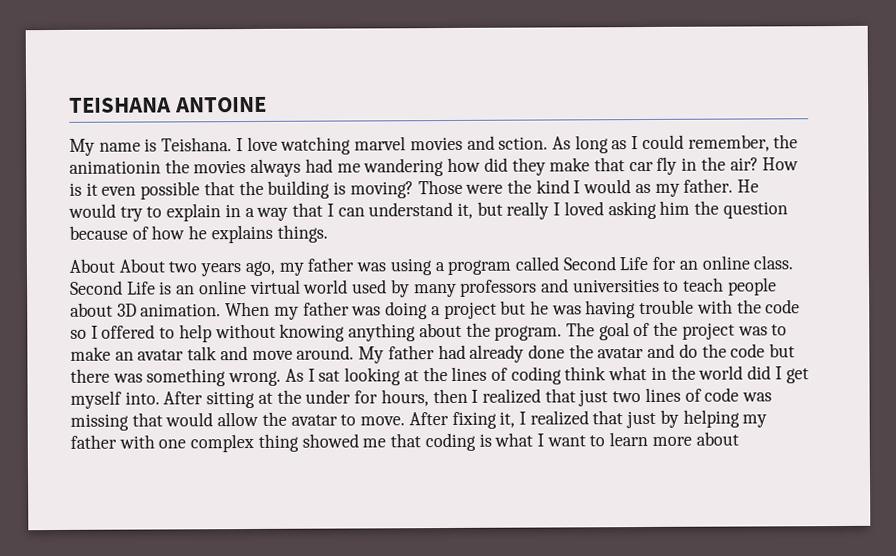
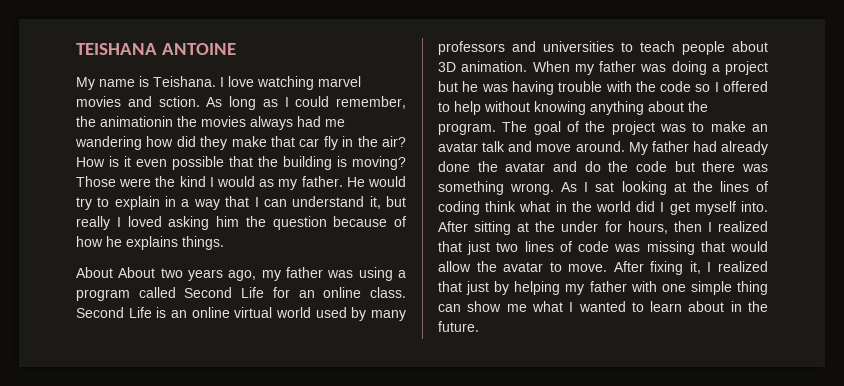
[190,432,492,453] complex thing showed me that coding is -> [690,281,768,295] [438,301,527,312] simple thing can show me
[546,435,586,447] want -> [578,301,626,312] wanted
[651,431,739,446] more about -> [688,301,768,312] [438,321,479,332] about in the future.

